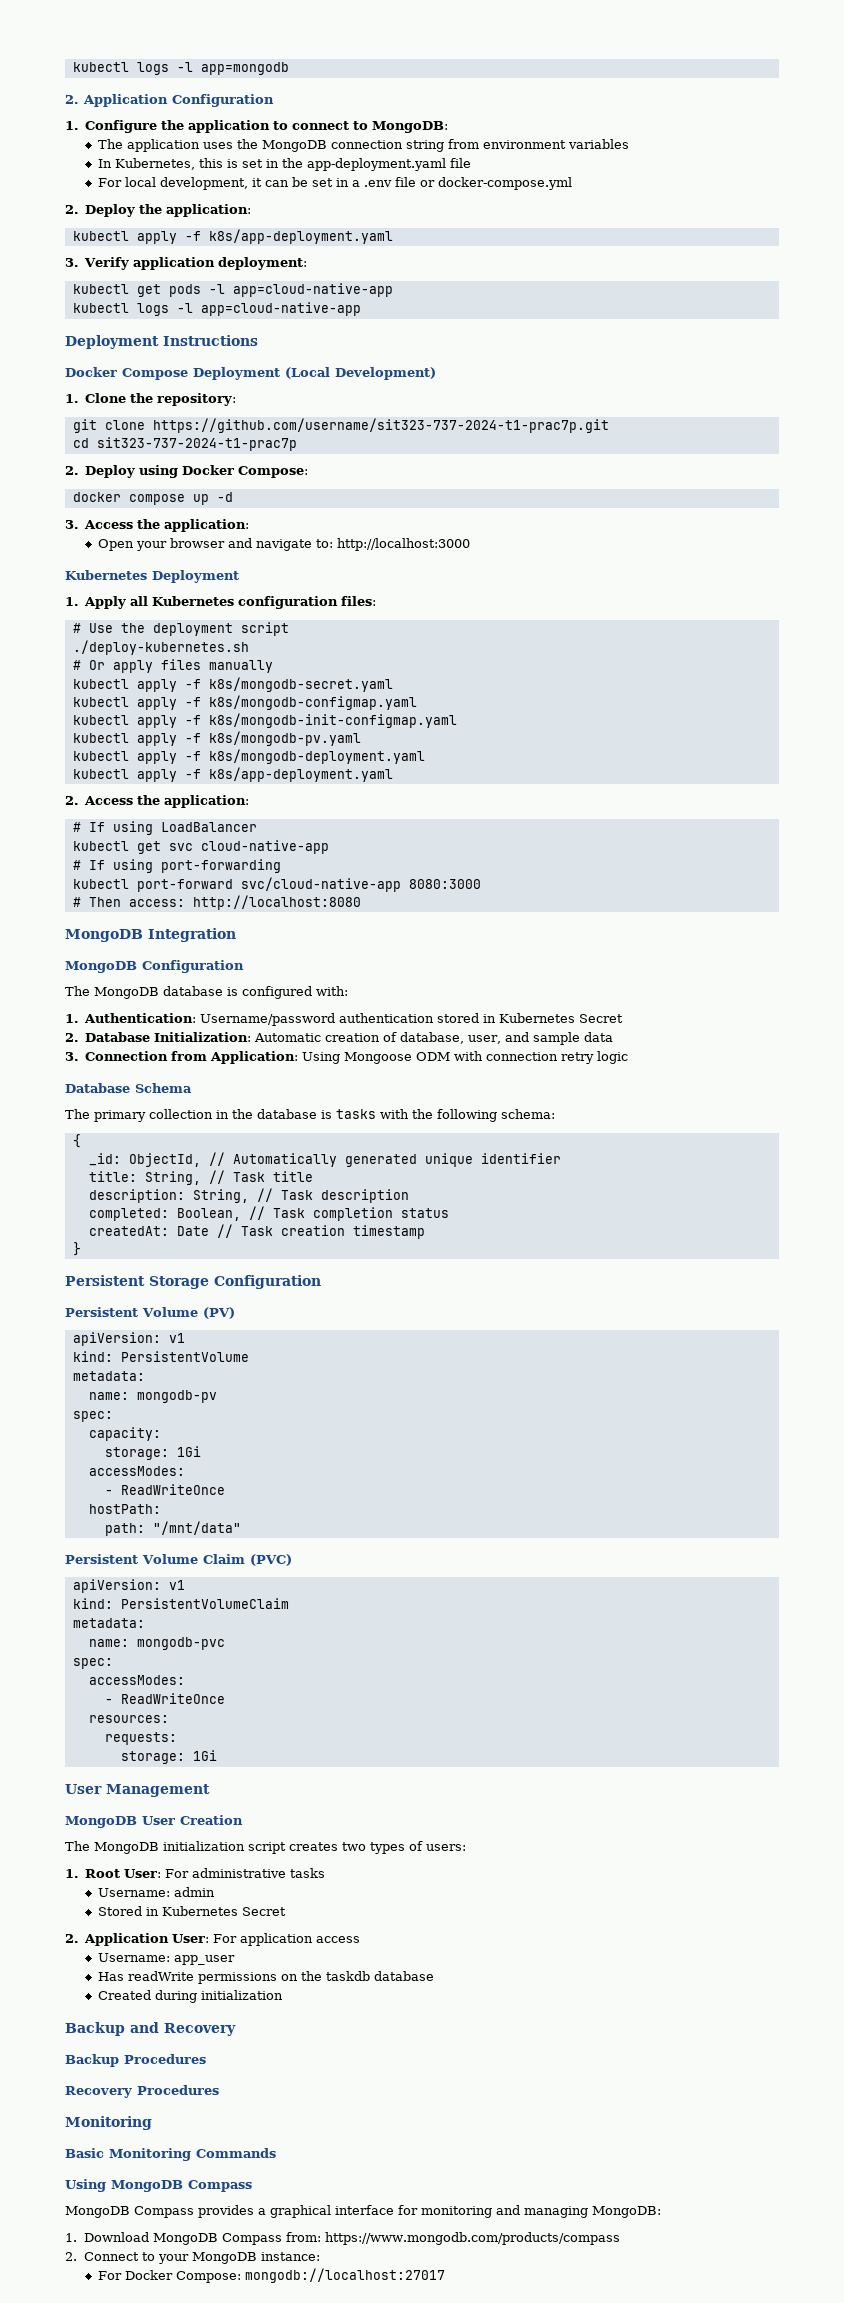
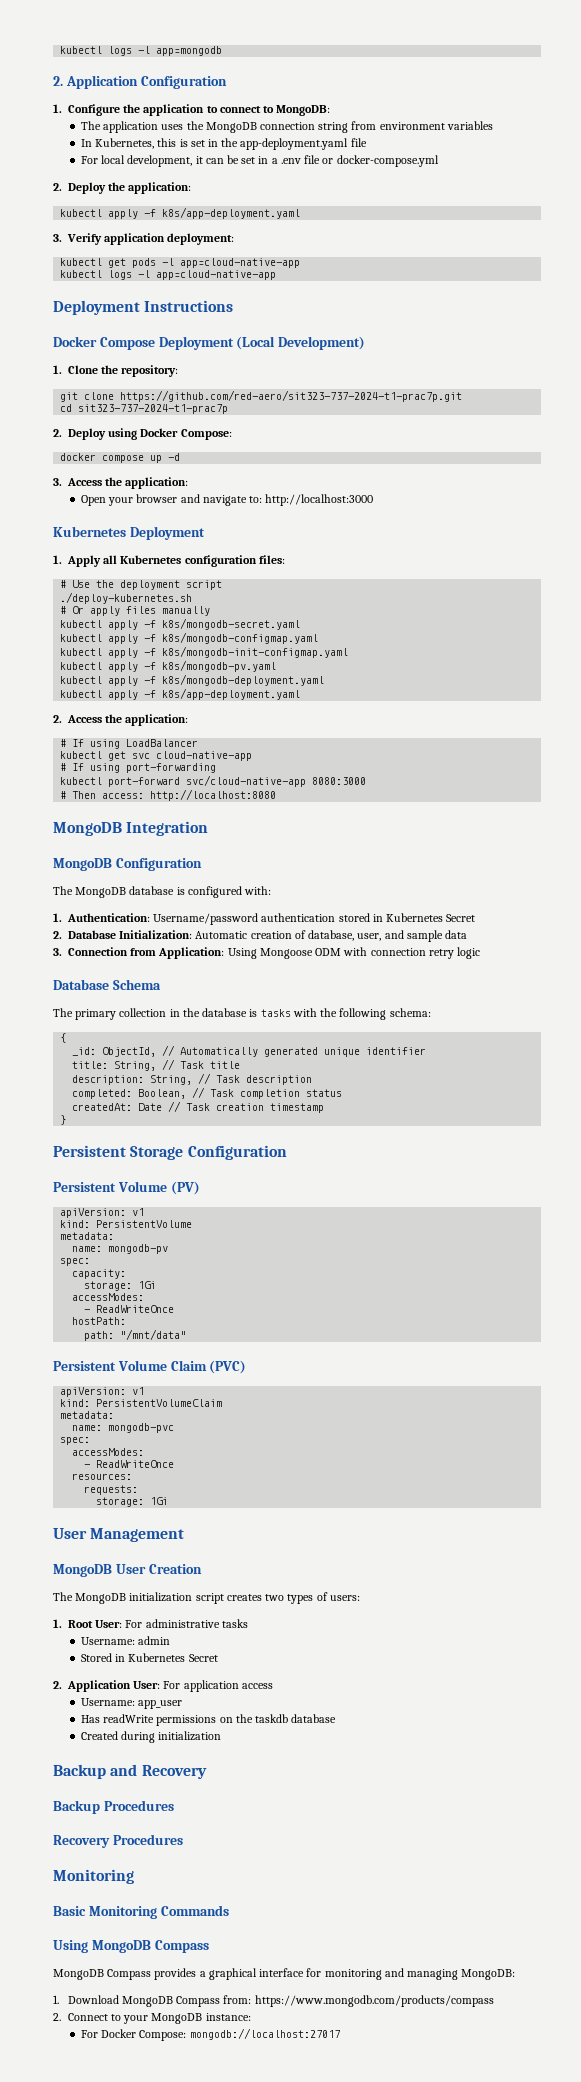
[152,418,609,433] https://github.com/username/sit323-737-2024-t1-prac7p.git -> [120,390,463,402] https://github.com/red-aero/sit323-737-2024-t1-prac7p.git

